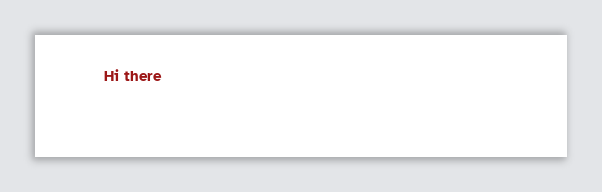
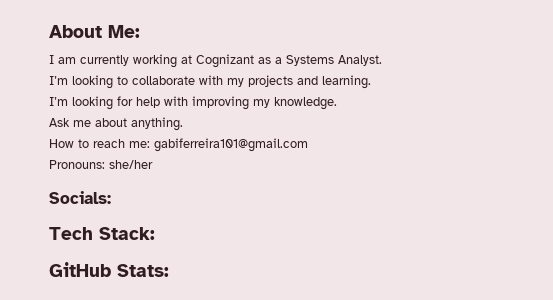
[104,69,162,81] Hi there -> [49,25,140,38] [49,54,382,68] [49,75,371,89] [49,96,337,110] [49,117,183,131] [49,138,308,152] [49,160,153,169] [49,191,111,204] [49,227,155,240] [49,262,169,277] About Me: // I am currently working at Cognizant as a Systems Analyst. // I’m looking to collaborate with my projects and learning. // I’m looking for help with improving my knowledge. // Ask me about anything. // How to reach me: gabiferreira101@gmail.com // Pronouns: she/her // Socials: // Tech Stack: // GitHub Stats:

